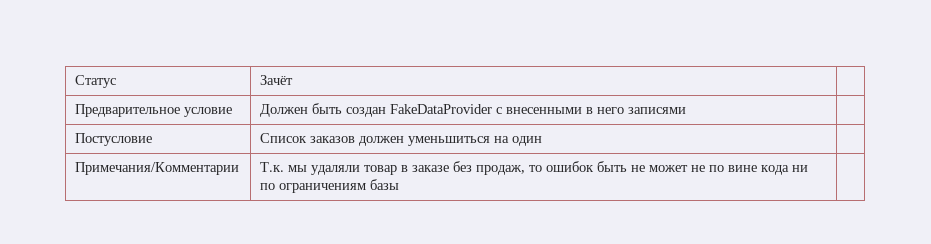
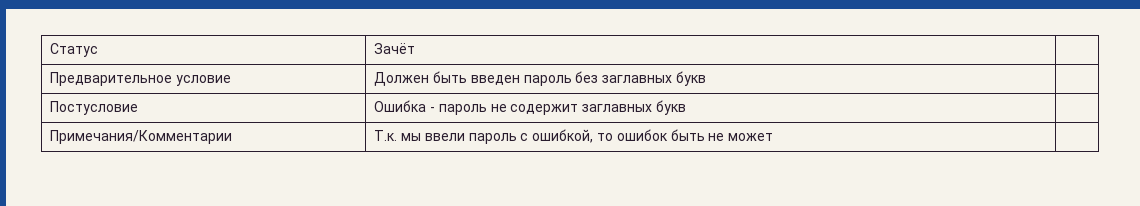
[346,104,687,117] [75,133,153,146] [260,133,543,146] [75,162,240,175] [260,161,526,175] создан FakeDataProvider с внесенными в него записями | // Постусловие | Список заказов должен уменьшиться на один | // Примечания/Комментарии | Т.к. мы удаляли товар в заказе без продаж, -> [470,71,707,86] [50,101,139,115] [374,100,687,115] [50,130,233,144] [374,129,594,144] введен пароль без заглавных букв | // Постусловие | Ошибка - пароль не содержит заглавных букв | // Примечания/Комментарии | Т.к. мы ввели пароль с ошибкой,
[691,165,809,175] [260,179,400,193] не по вине кода ни по ограничениям базы -> (774, 137) none

